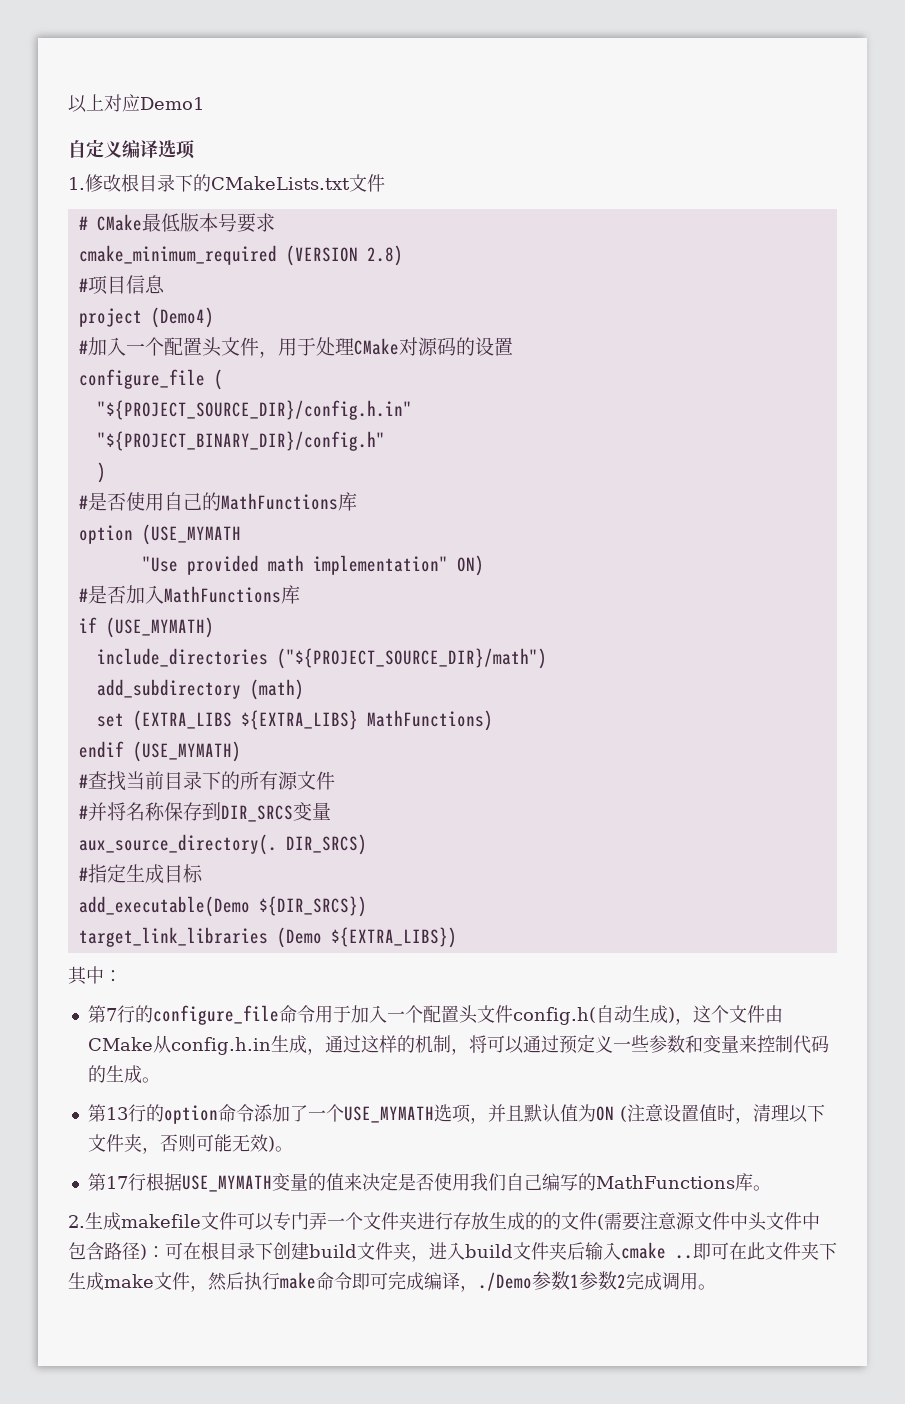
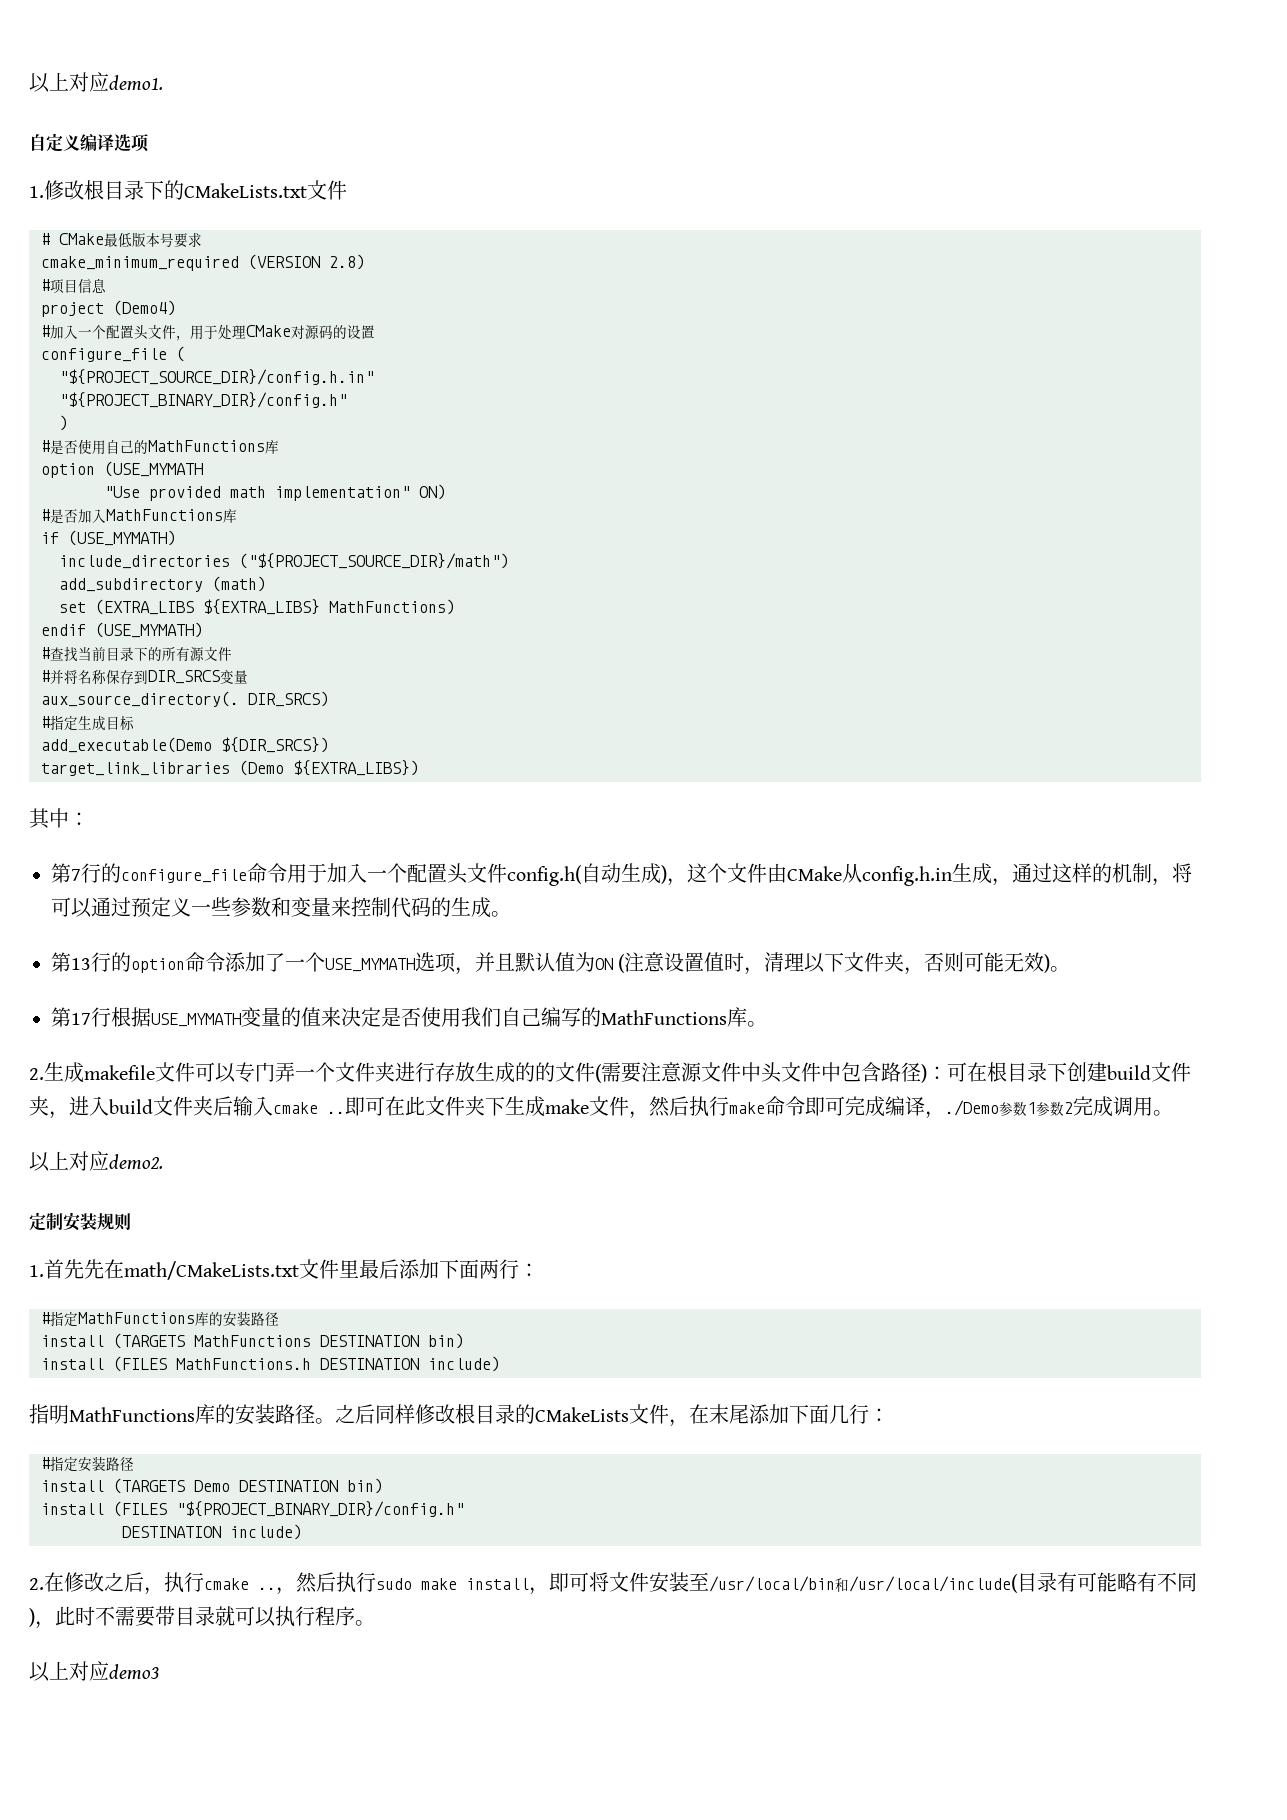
[68,94,204,113] 以上对应Demo1 -> [29,72,163,93] 以上对应demo1.
(716, 1287) none -> [29,1151,163,1172] [29,1212,131,1231] [29,1259,539,1280] [41,1311,279,1327] [41,1333,464,1349] [41,1356,500,1372] [29,1404,889,1427] [41,1456,134,1472] [41,1478,383,1494] [41,1501,464,1517] [122,1524,302,1540] [29,1572,1197,1595] [29,1606,375,1629] [29,1661,159,1682] // 以上对应demo2. // 定制安装规则 // 1.首先先在math/CMakeLists.txt文件里最后添加下面两行： // #指定MathFunctions库的安装路径 // install (TARGETS MathFunctions DESTINATION bin) // install (FILES MathFunctions.h DESTINATION include) // 指明MathFunctions库的安装路径。之后同样修改根目录的CMakeLists文件，在末尾添加下面几行： // #指定安装路径 // install (TARGETS Demo DESTINATION bin) // install (FILES "${PROJECT_BINARY_DIR}/config.h" // DESTINATION include) // 2.在修改之后，执行cmake ..，然后执行sudo make install，即可将文件安装至/usr/local/bin和/usr/local/include(目录有可能略有不同)，此时不需要带目录就可以执行程序。 // 以上对应demo3

